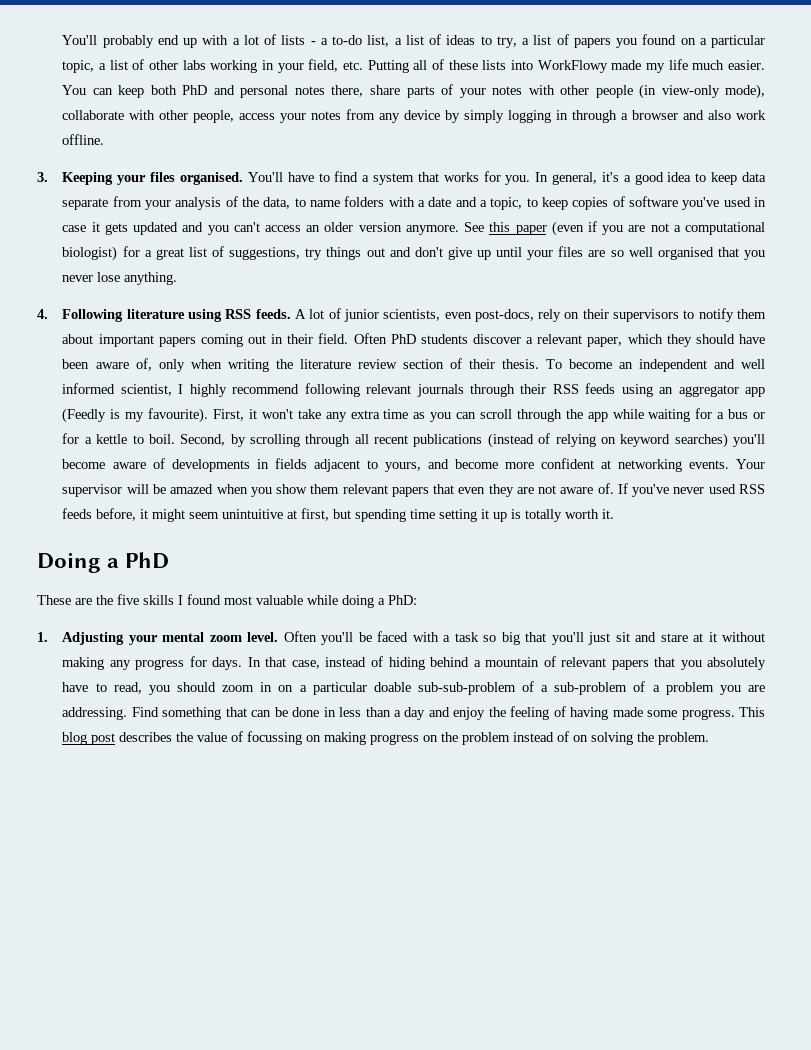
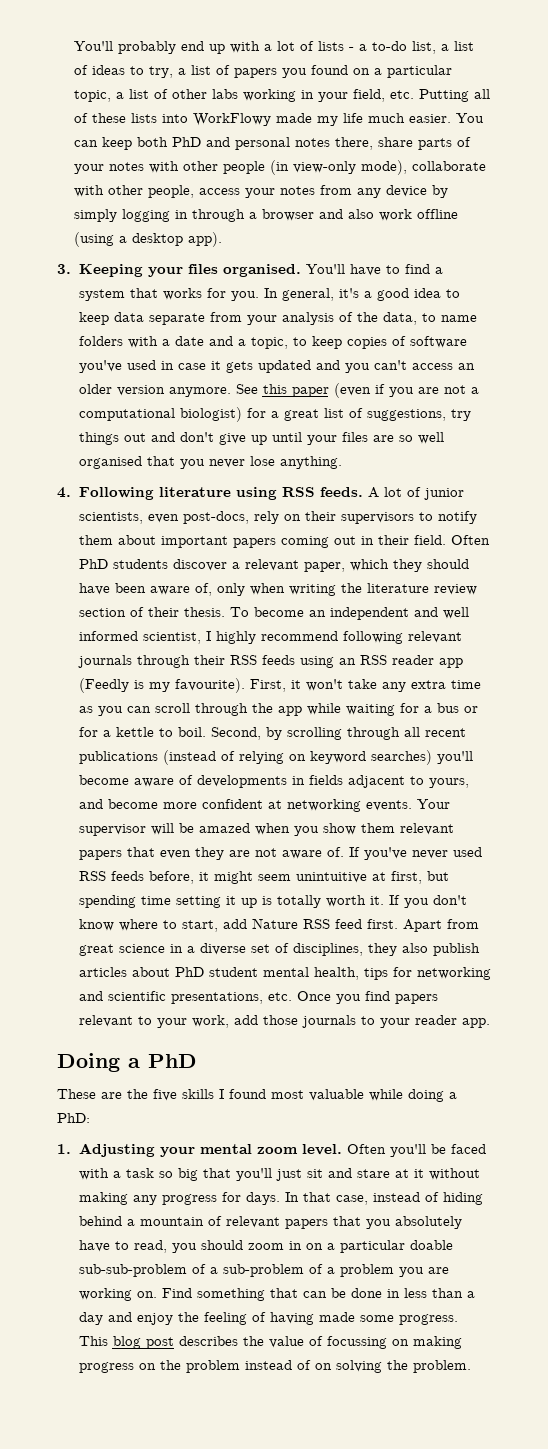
[62,134,105,145] offline. -> [417,209,459,219] [74,232,223,247] offline (using a desktop app).
[678,385,739,397] aggregator -> [359,655,434,665] RSS reader
(615, 514) none -> [388,895,467,908] [78,918,479,932] [78,943,480,956] [78,967,491,980] [78,991,438,1004] [78,1015,490,1028] If you don't know where to start, add Nature RSS feed first. Apart from great science in a diverse set of disciplines, they also publish articles about PhD student mental health, tips for networking and scientific presentations, etc. Once you find papers relevant to your work, add those journals to your reader app.
[62,707,128,720] addressing. -> [78,1288,157,1301] working on.

